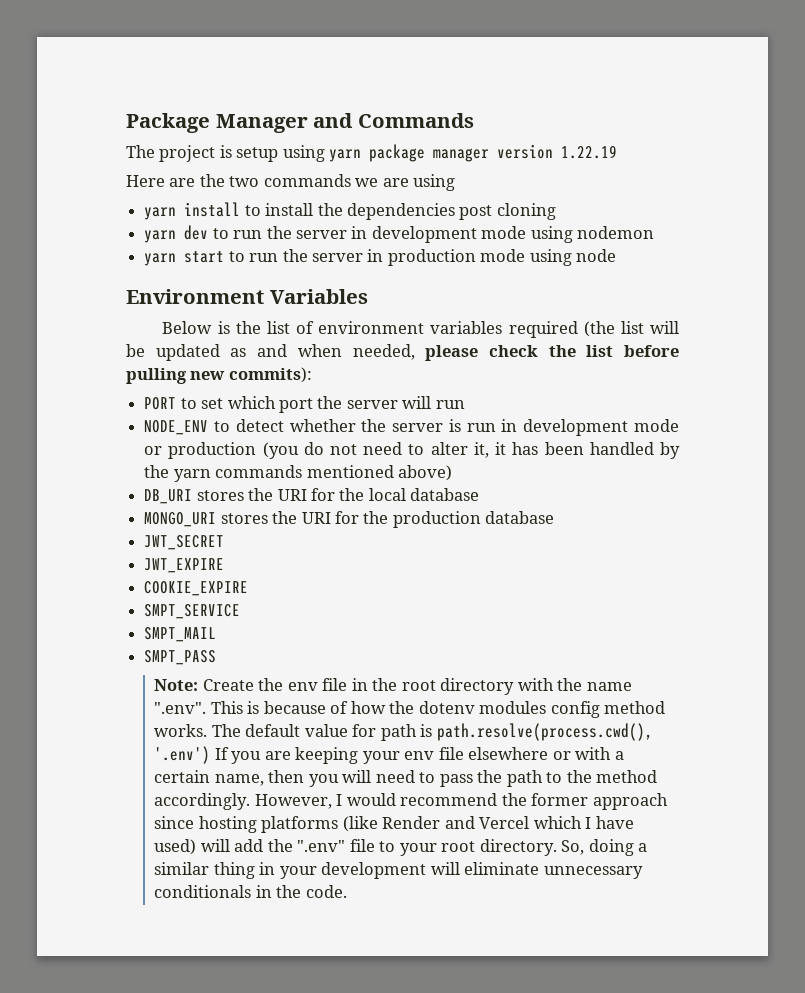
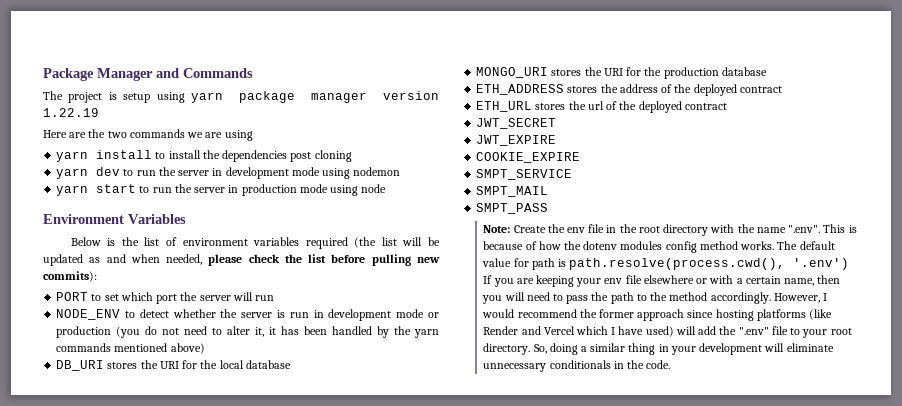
(555, 517) none -> [476,84,782,96] [476,101,727,113] // ETH_ADDRESS stores the address of the deployed contract // ETH_URL stores the url of the deployed contract

